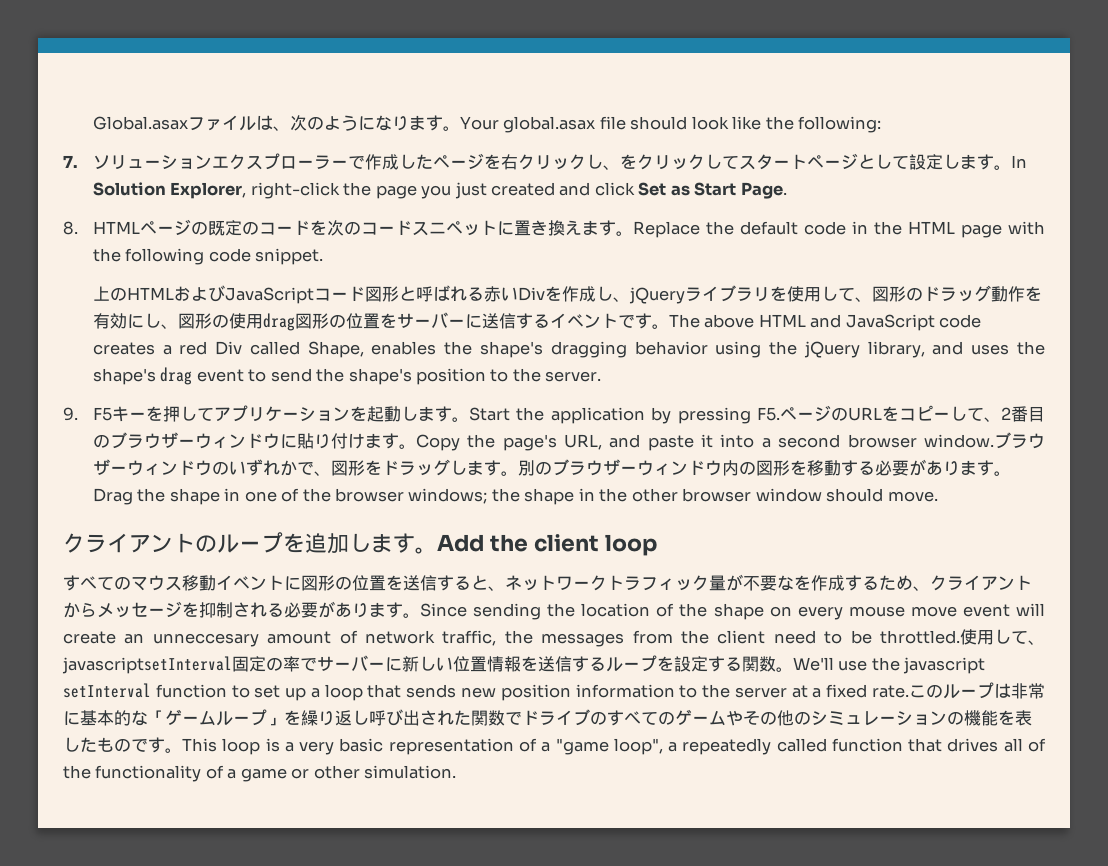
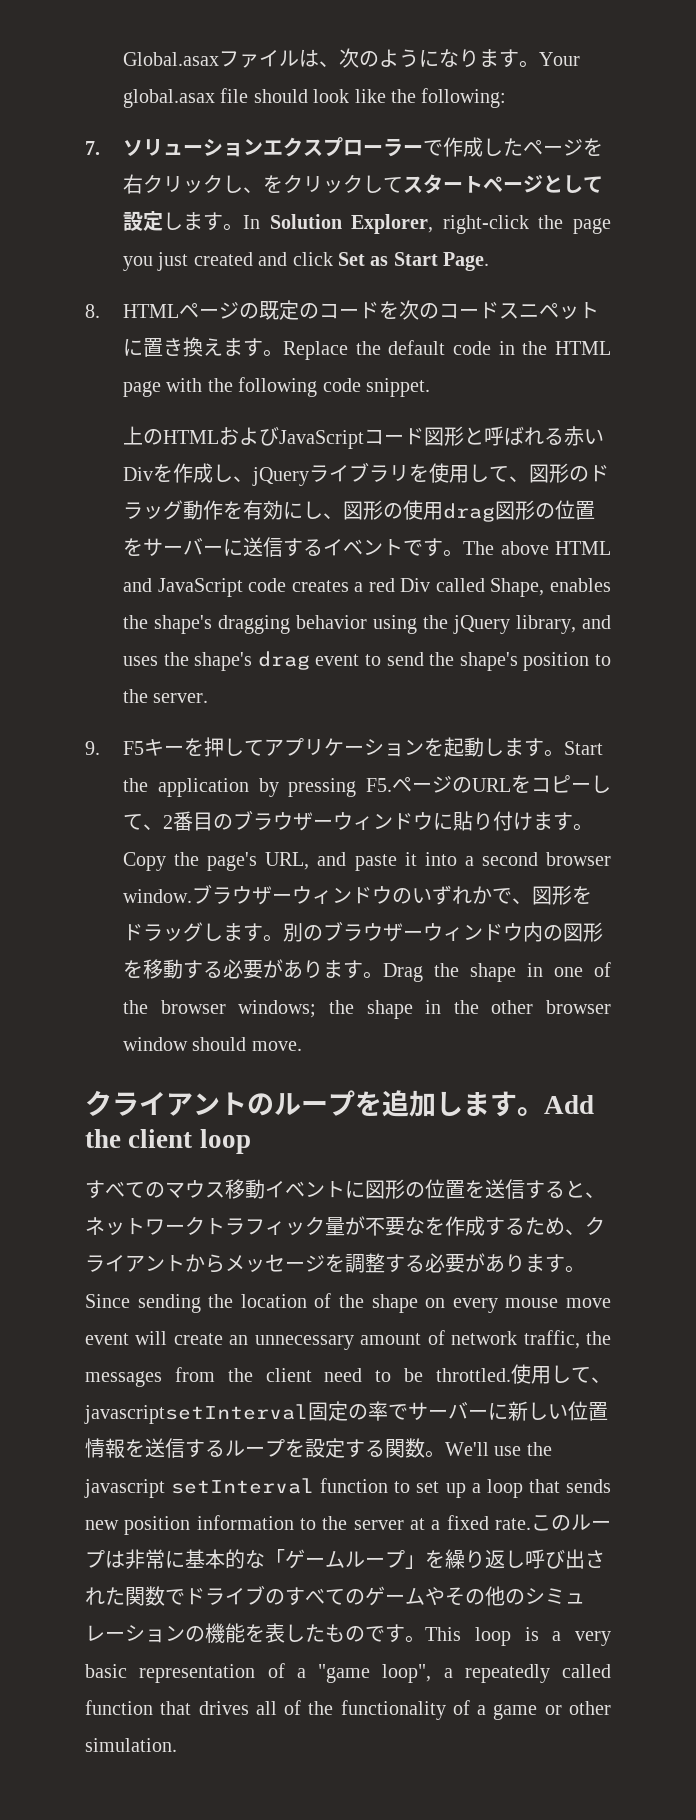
[199,602,267,618] 抑制され -> [345,1253,405,1273] 調整す
[152,633,259,647] unneccesary -> [254,1335,354,1350] unnecessary

